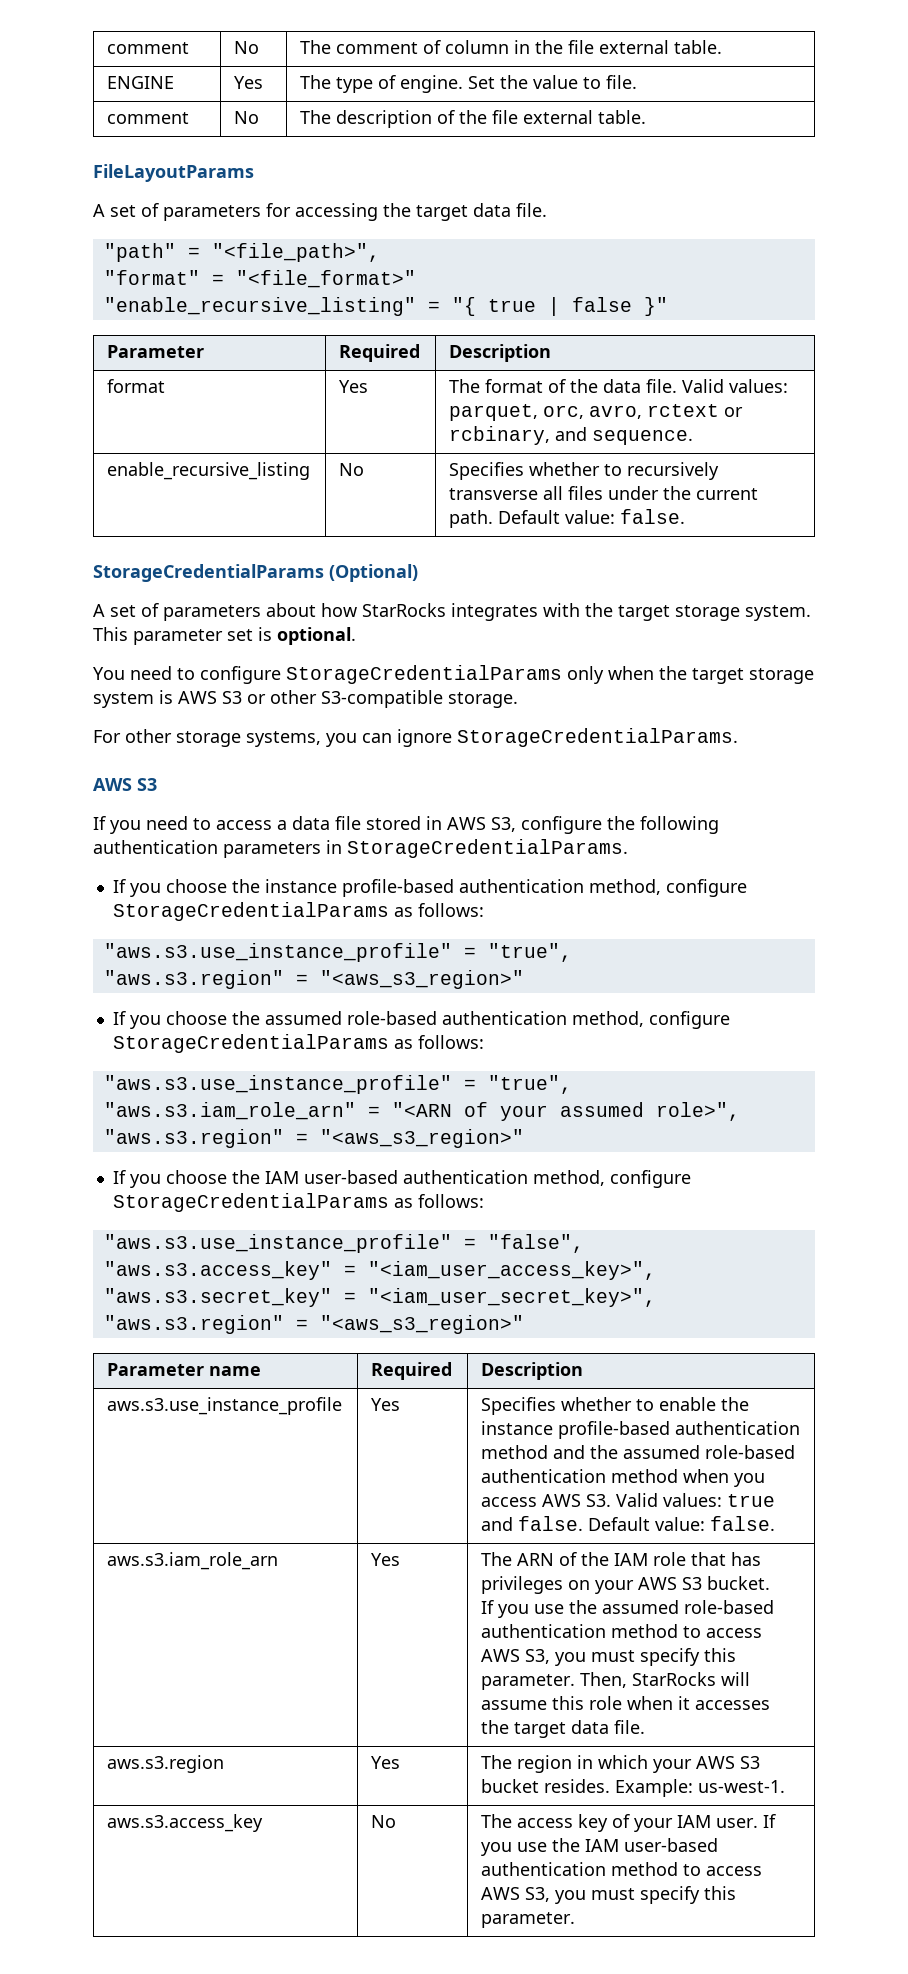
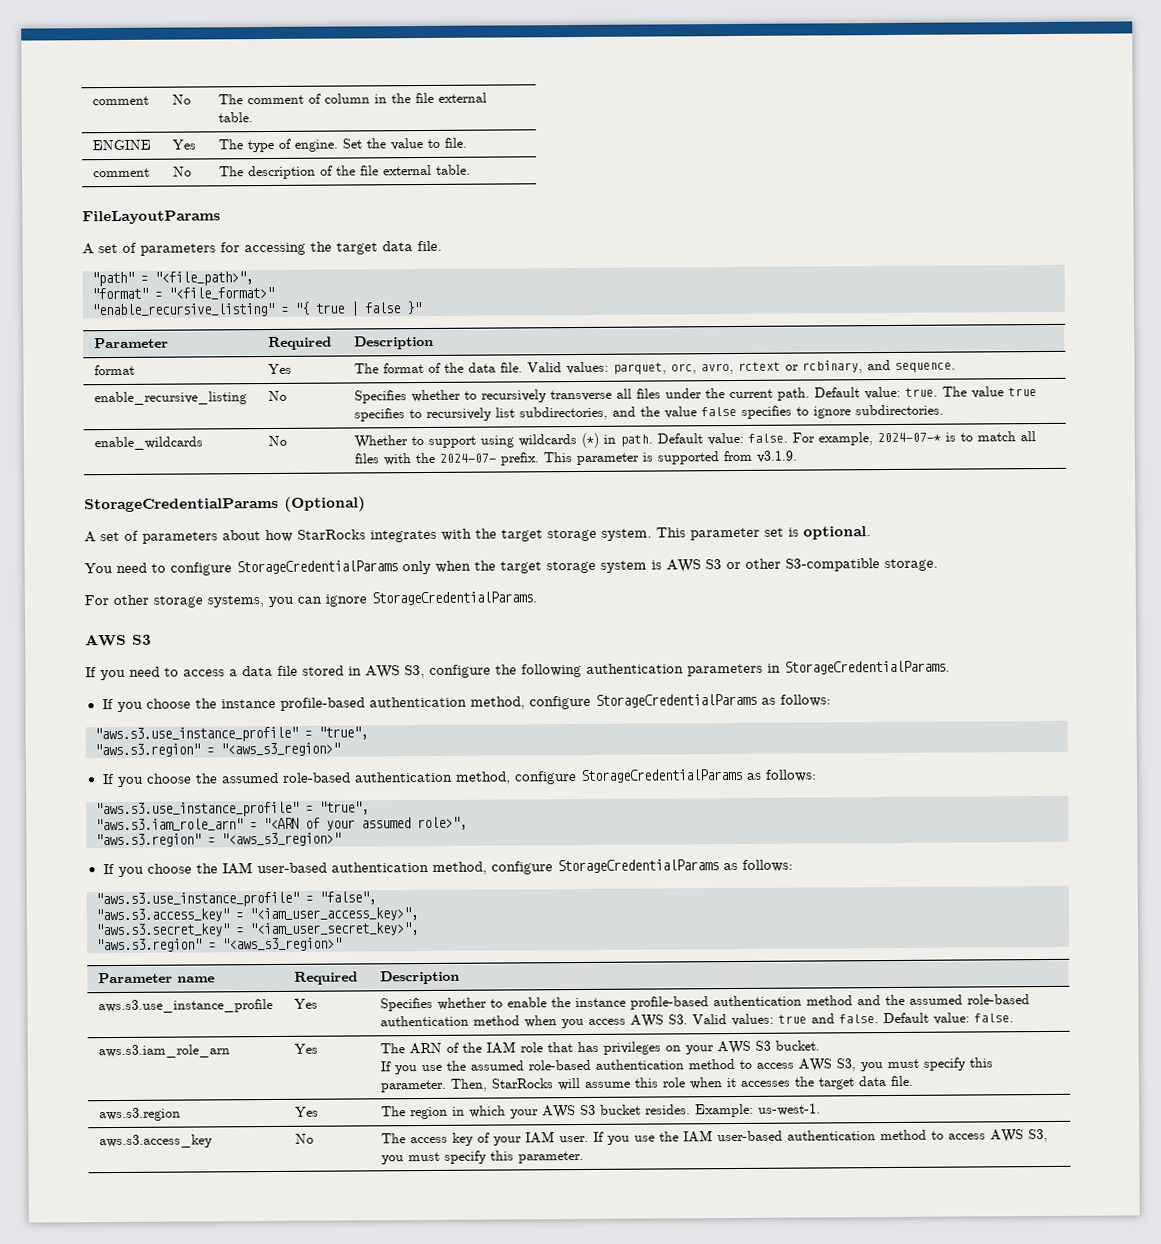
[620,509,686,524] false. -> [904,386,1037,399] [353,404,944,422] [93,436,203,451] [267,435,287,447] [353,431,1036,449] [353,450,797,466] true. The value true specifies to recursively list subdirectories, and the value false specifies to ignore subdirectories. // enable_wildcards | No | Whether to support using wildcards (*) in path. Default value: false. For example, 2024-07-* is to match all files with the 2024-07- prefix. This parameter is supported from v3.1.9.

